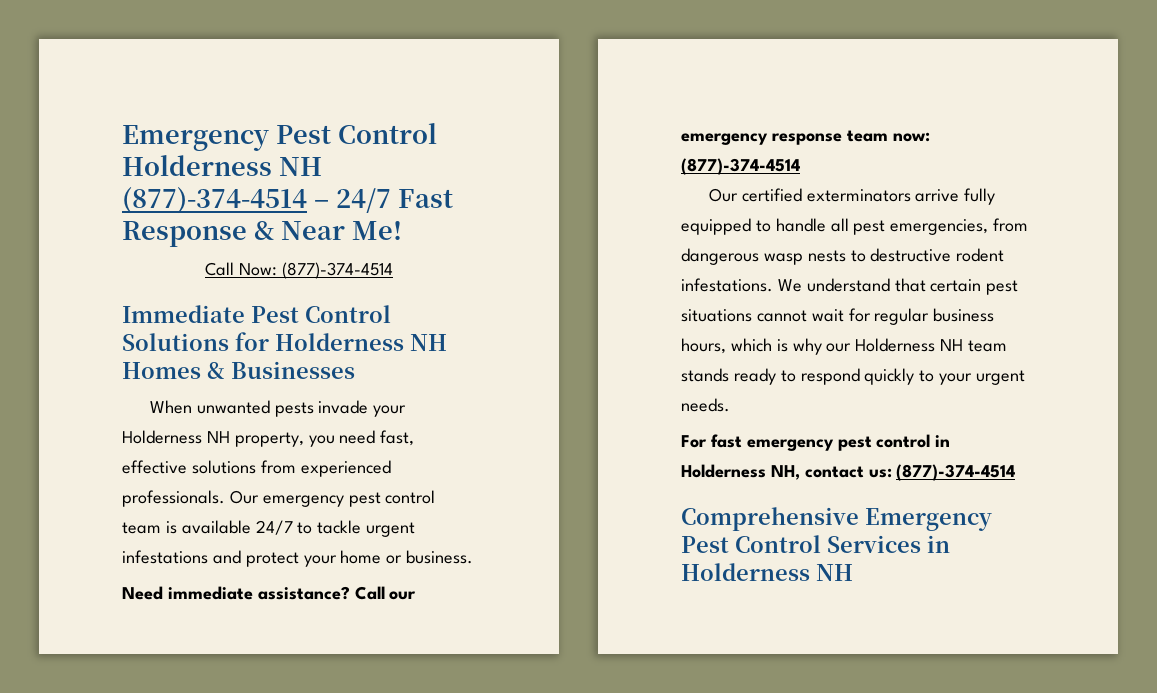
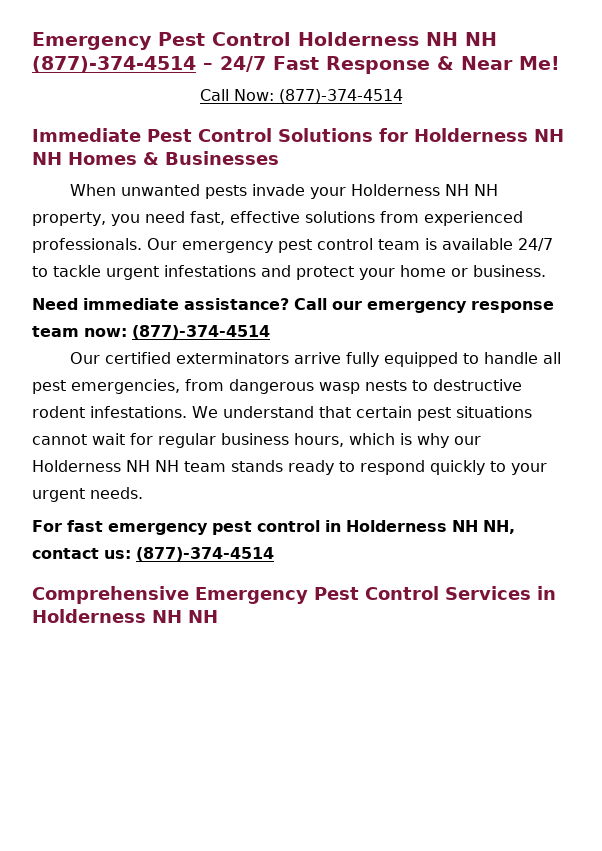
(322, 166) none -> [465,32,497,46] NH
(447, 342) none -> [32,152,62,165] NH
(230, 437) none -> [474,184,499,196] NH
(964, 345) none -> [155,460,179,472] NH
(766, 471) none -> [452,520,478,532] NH
(853, 572) none -> [188,610,218,623] NH

